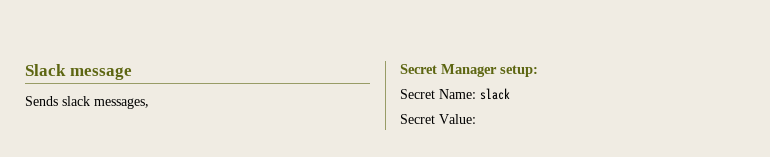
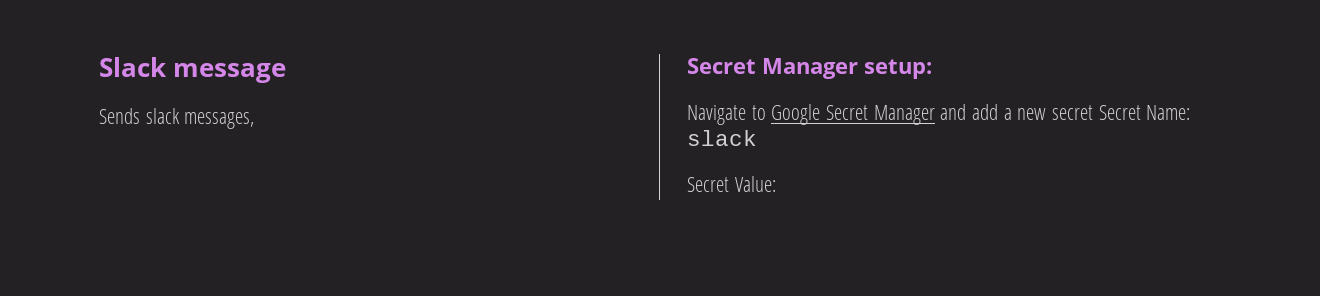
(538, 71) none -> [687,104,1094,125] Navigate to Google Secret Manager and add a new secret

